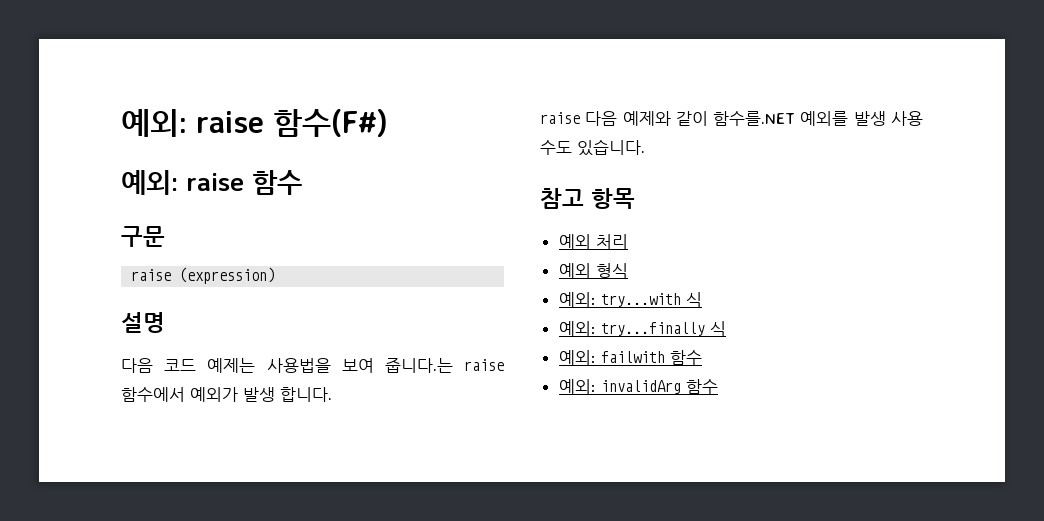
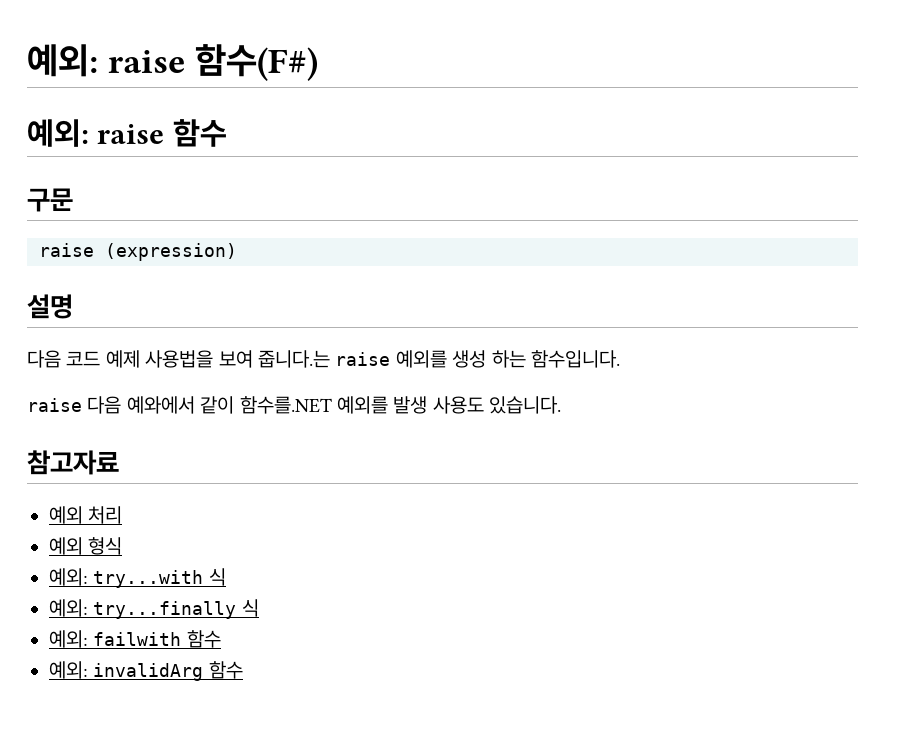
[207,358,256,373] 예제는 -> [105,350,140,368] 예제
[121,387,332,402] 함수에서 예외가 발생 합니다. -> [395,350,620,368] 예외를 생성 하는 함수입니다.
[622,111,671,126] 예제와 -> [126,396,195,414] 예와에서
[891,111,923,126] [540,140,572,155] 사용 수도 -> [432,396,484,414] 사용도
[540,188,635,209] 참고 항목 -> [27,450,119,475] 참고자료

